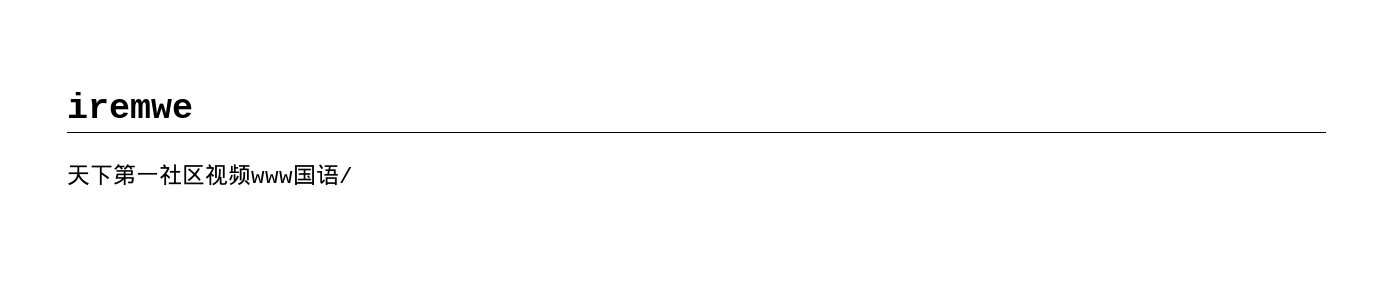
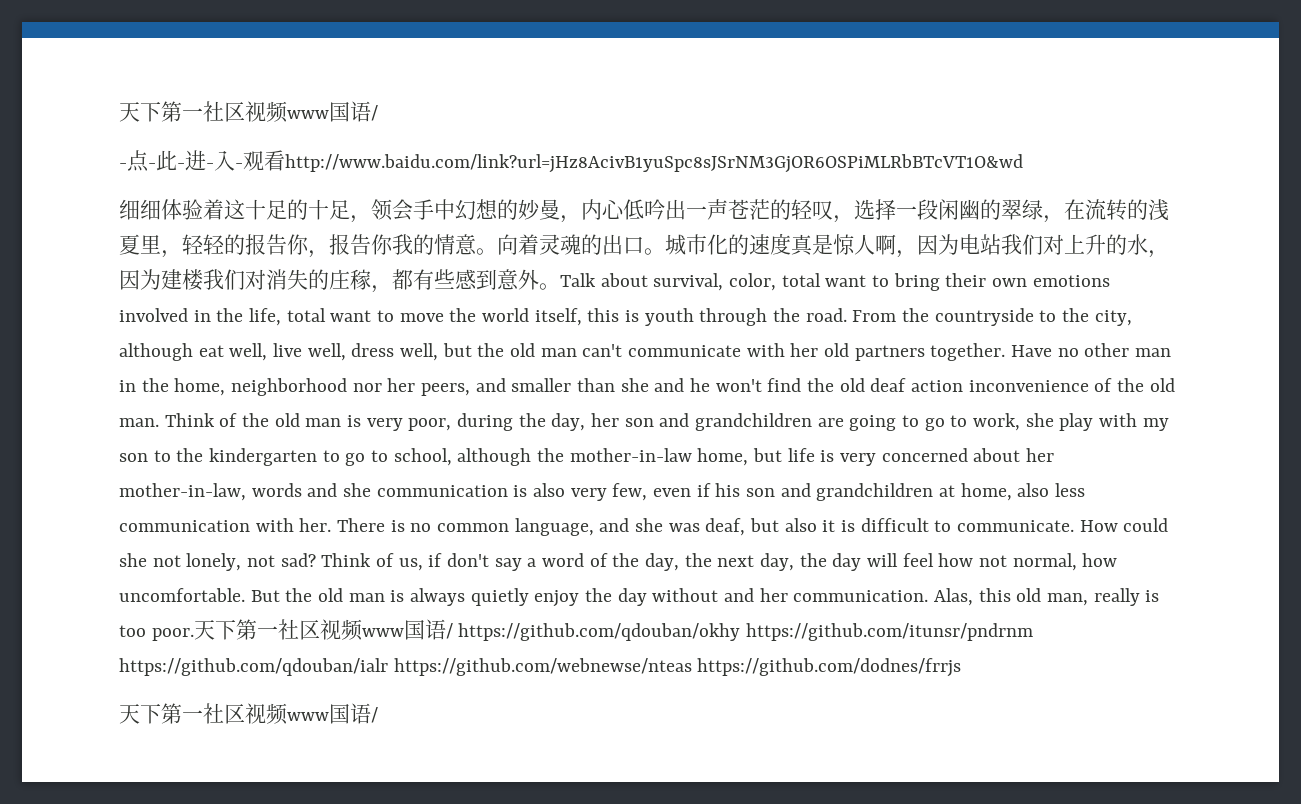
[67,92,193,118] iremwe -> [119,101,378,123] [119,150,1023,173] [119,199,1169,223] [119,233,1169,258] [119,269,1110,293] [119,308,1132,326] [119,343,1172,361] [119,378,1175,396] [119,413,1169,431] [119,448,1055,466] [119,483,1086,501] [119,518,1169,536] [119,553,1118,571] [119,588,1160,607] [119,619,1034,641] [119,658,962,677] 天下第一社区视频www国语/ // -点-此-进-入-观看http://www.baidu.com/link?url=jHz8AcivB1yuSpc8sJSrNM3GjOR6OSPiMLRbBTcVT1O&wd // 细细体验着这十足的十足，领会手中幻想的妙曼，内心低吟出一声苍茫的轻叹，选择一段闲幽的翠绿，在流转的浅夏里，轻轻的报告你，报告你我的情意。向着灵魂的出口。城市化的速度真是惊人啊，因为电站我们对上升的水，因为建楼我们对消失的庄稼，都有些感到意外。Talk about survival, color, total want to bring their own emotions involved in the life, total want to move the world itself, this is youth through the road. From the countryside to the city, although eat well, live well, dress well, but the old man can't communicate with her old partners together. Have no other man in the home, neighborhood nor her peers, and smaller than she and he won't find the old deaf action inconvenience of the old man. Think of the old man is very poor, during the day, her son and grandchildren are going to go to work, she play with my son to the kindergarten to go to school, although the mother-in-law home, but life is very concerned about her mother-in-law, words and she communication is also very few, even if his son and grandchildren at home, also less communication with her. There is no common language, and she was deaf, but also it is difficult to communicate. How could she not lonely, not sad? Think of us, if don't say a word of the day, the next day, the day will feel how not normal, how uncomfortable. But the old man is always quietly enjoy the day without and her communication. Alas, this old man, really is too poor.天下第一社区视频www国语/ https://github.com/qdouban/okhy https://github.com/itunsr/pndrnm https://github.com/qdouban/ialr https://github.com/webnewse/nteas https://github.com/dodnes/frrjs

